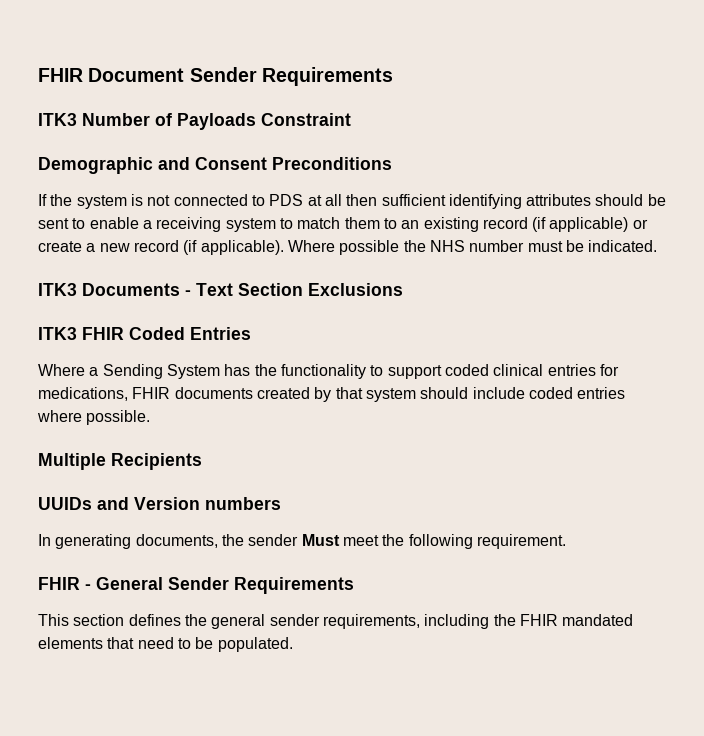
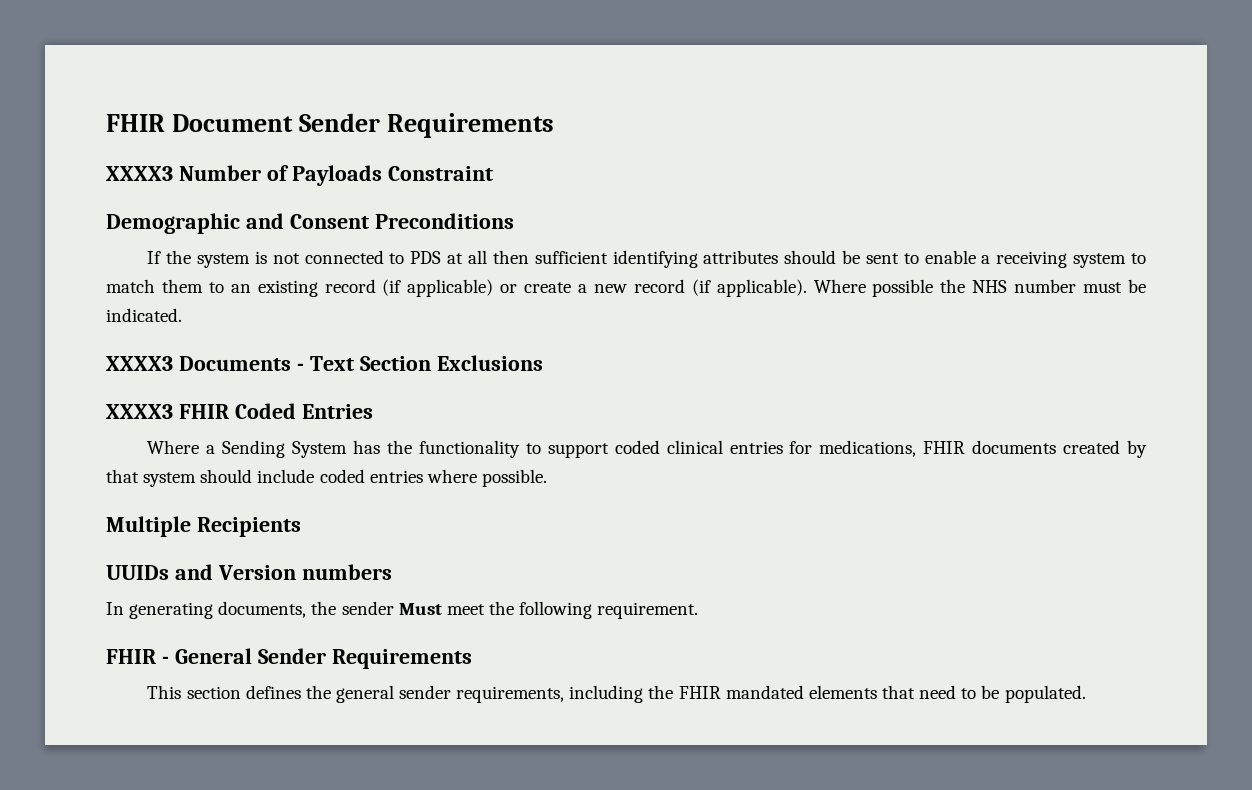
[38,113,77,126] ITK3 -> [106,166,173,181] XXXX3
[38,283,77,296] ITK3 -> [106,356,173,371] XXXX3
[38,327,77,340] ITK3 -> [106,404,173,419] XXXX3

